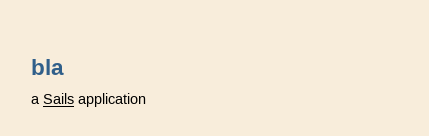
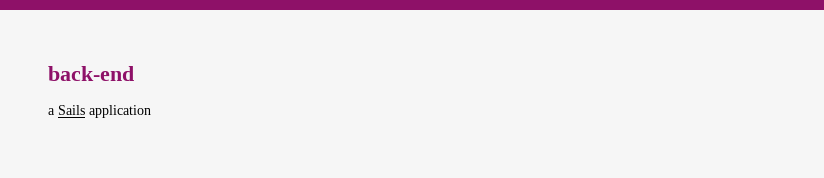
[31,59,64,75] bla -> [48,66,134,81] back-end

